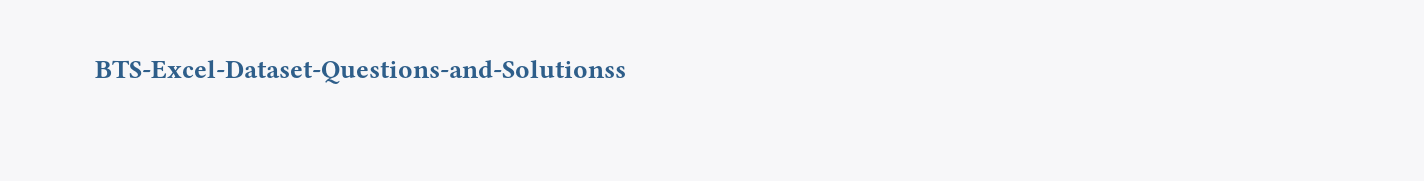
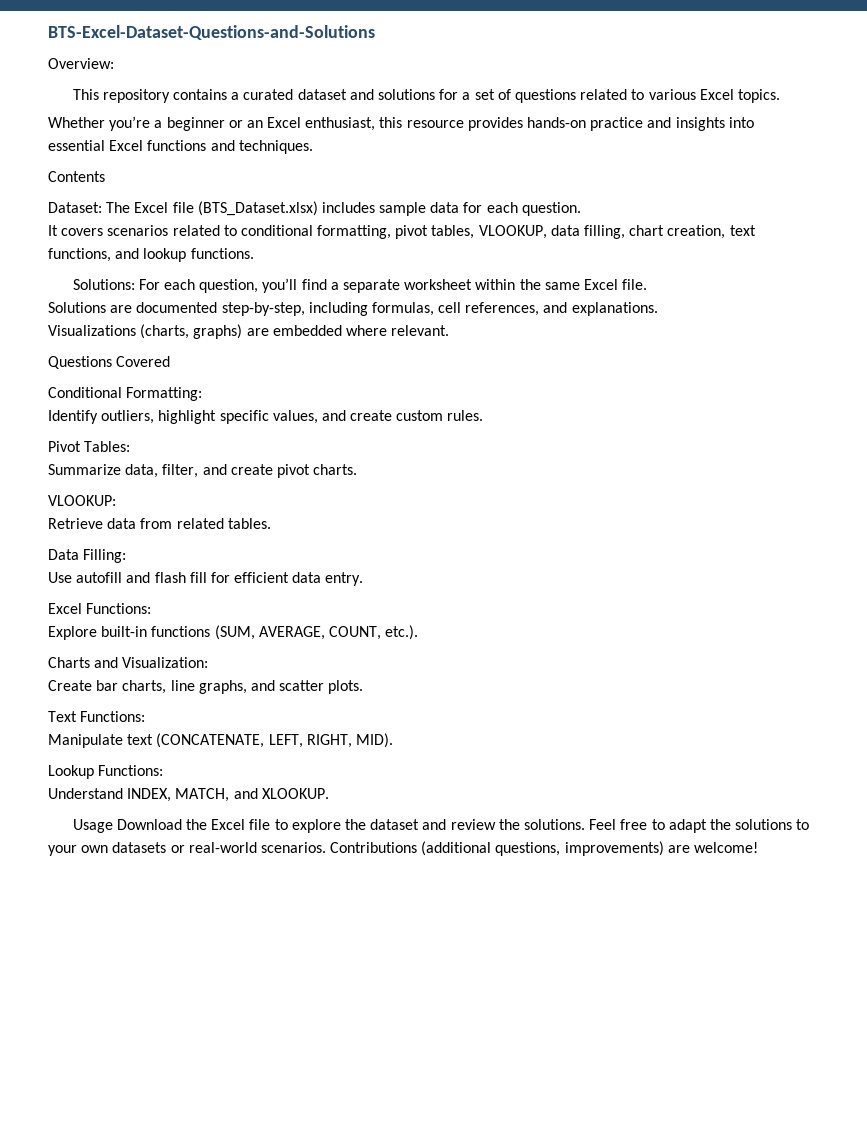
[95,60,626,84] BTS-Excel-Dataset-Questions-and-Solutionss -> [48,25,375,40] [48,58,114,69] [72,89,780,103] [48,116,754,131] [48,140,313,154] [48,171,105,182] [48,201,581,216] [48,225,756,239] [48,248,254,262] [72,278,648,293] [48,302,658,316] [48,324,450,339] [48,356,171,369] [48,387,203,401] [48,410,484,424] [48,441,131,452] [48,464,358,478] [48,495,116,506] [48,518,271,529] [48,549,127,563] [48,572,364,586] [48,603,152,614] [48,625,419,640] [48,657,209,668] [48,680,364,694] [48,711,146,722] [48,733,393,748] [48,765,164,779] [48,788,329,802] [72,819,810,833] [48,841,759,856] BTS-Excel-Dataset-Questions-and-Solutions // Overview: // This repository contains a curated dataset and solutions for a set of questions related to various Excel topics. // Whether you’re a beginner or an Excel enthusiast, this resource provides hands-on practice and insights into essential Excel functions and techniques. // Contents // Dataset: The Excel file (BTS_Dataset.xlsx) includes sample data for each question. // It covers scenarios related to conditional formatting, pivot tables, VLOOKUP, data filling, chart creation, text functions, and lookup functions. // Solutions: For each question, you’ll find a separate worksheet within the same Excel file. // Solutions are documented step-by-step, including formulas, cell references, and explanations. // Visualizations (charts, graphs) are embedded where relevant. // Questions Covered // Conditional Formatting: // Identify outliers, highlight specific values, and create custom rules. // Pivot Tables: // Summarize data, filter, and create pivot charts. // VLOOKUP: // Retrieve data from related tables. // Data Filling: // Use autofill and flash fill for efficient data entry. // Excel Functions: // Explore built-in functions (SUM, AVERAGE, COUNT, etc.). // Charts and Visualization: // Create bar charts, line graphs, and scatter plots. // Text Functions: // Manipulate text (CONCATENATE, LEFT, RIGHT, MID). // Lookup Functions: // Understand INDEX, MATCH, and XLOOKUP. // Usage Download the Excel file to explore the dataset and review the solutions. Feel free to adapt the solutions to your own datasets or real-world scenarios. Contributions (additional questions, improvements) are welcome!

